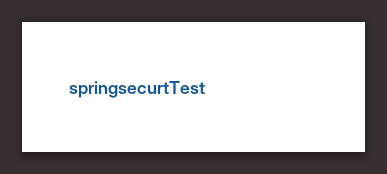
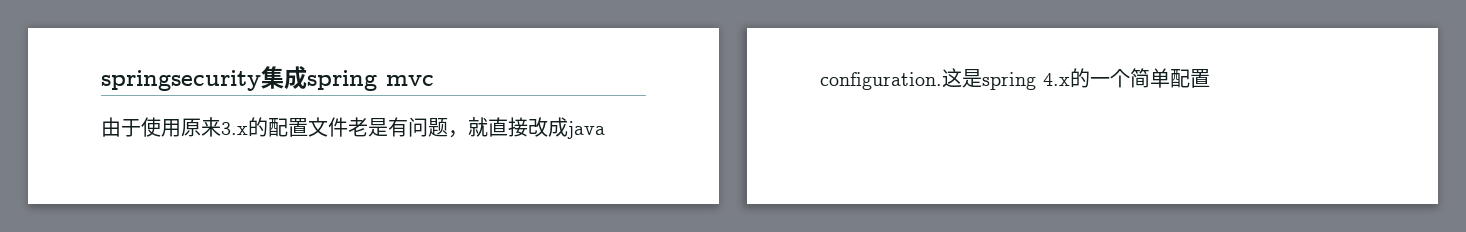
[69,81,205,98] springsecurtTest -> [101,66,434,91] [101,117,605,139] [820,68,1210,90] springsecurity集成spring mvc // 由于使用原来3.x的配置文件老是有问题，就直接改成java configuration.这是spring 4.x的一个简单配置

